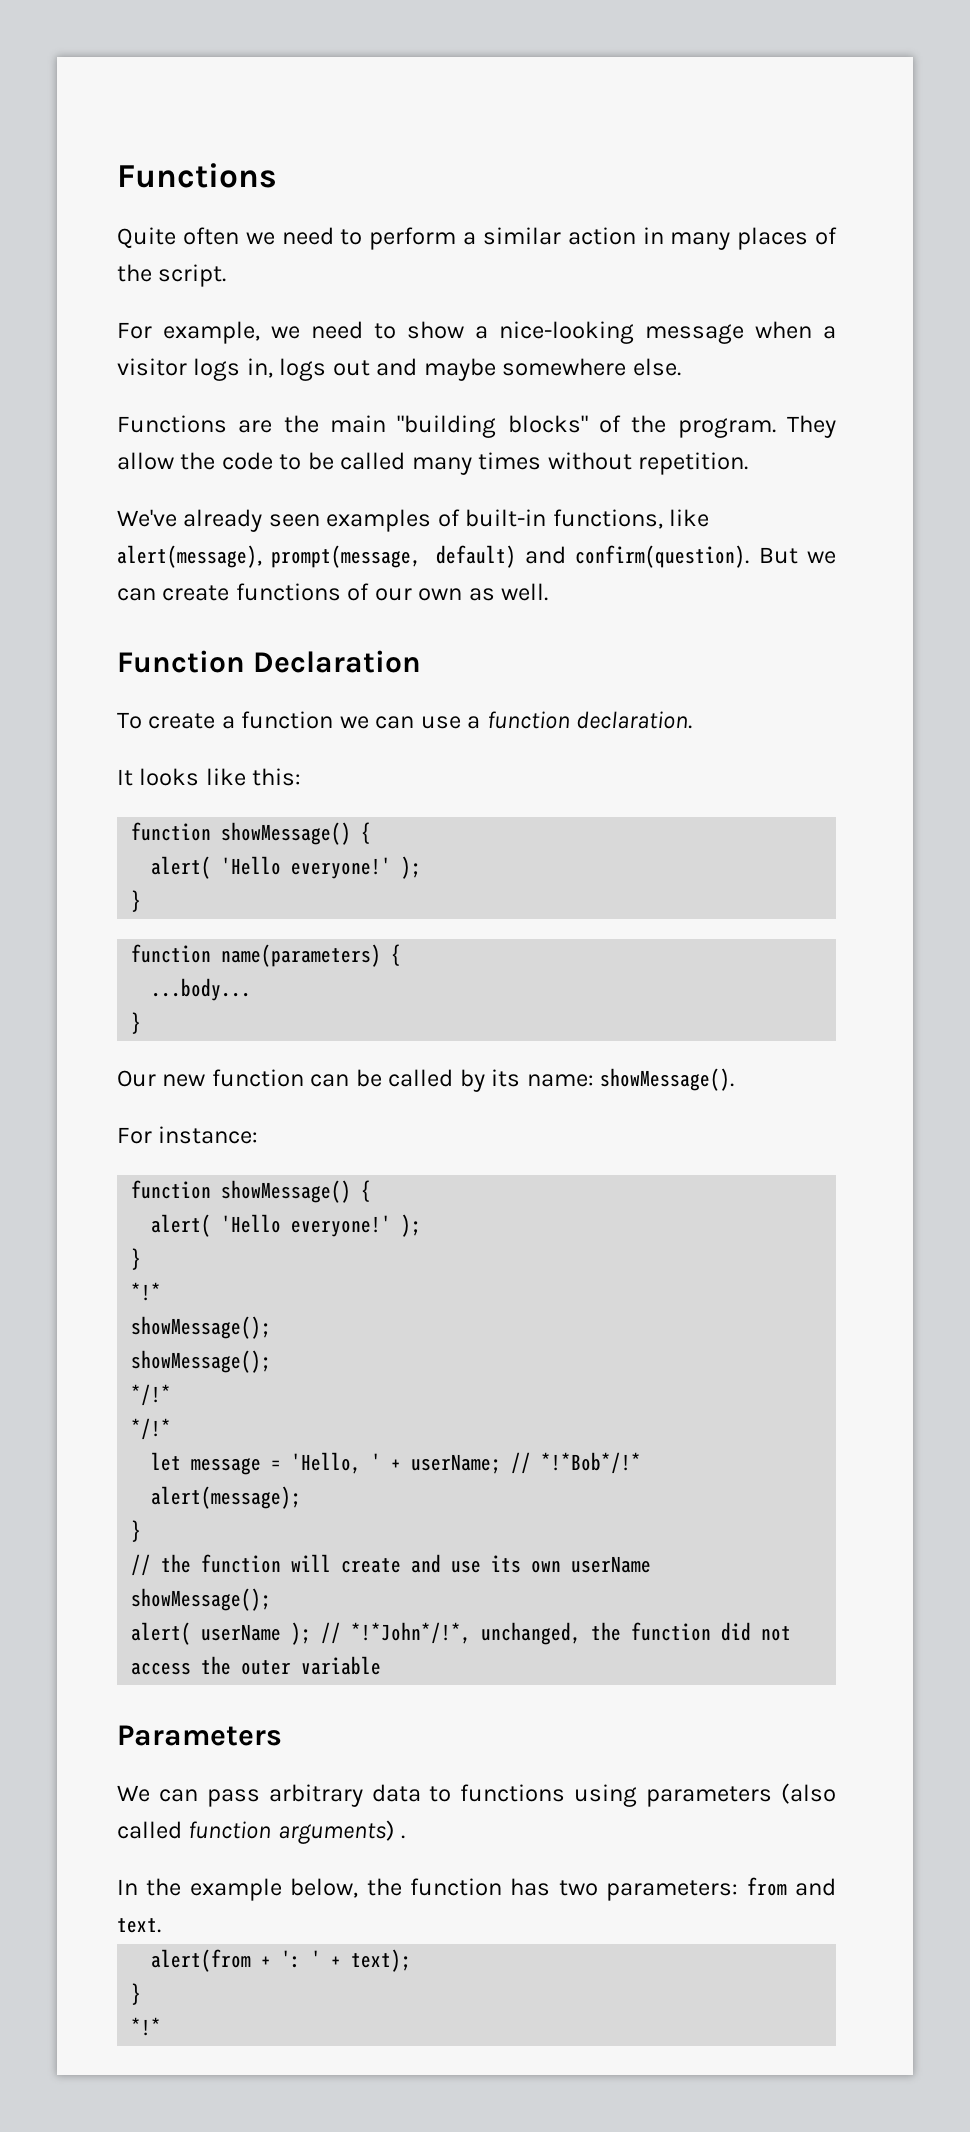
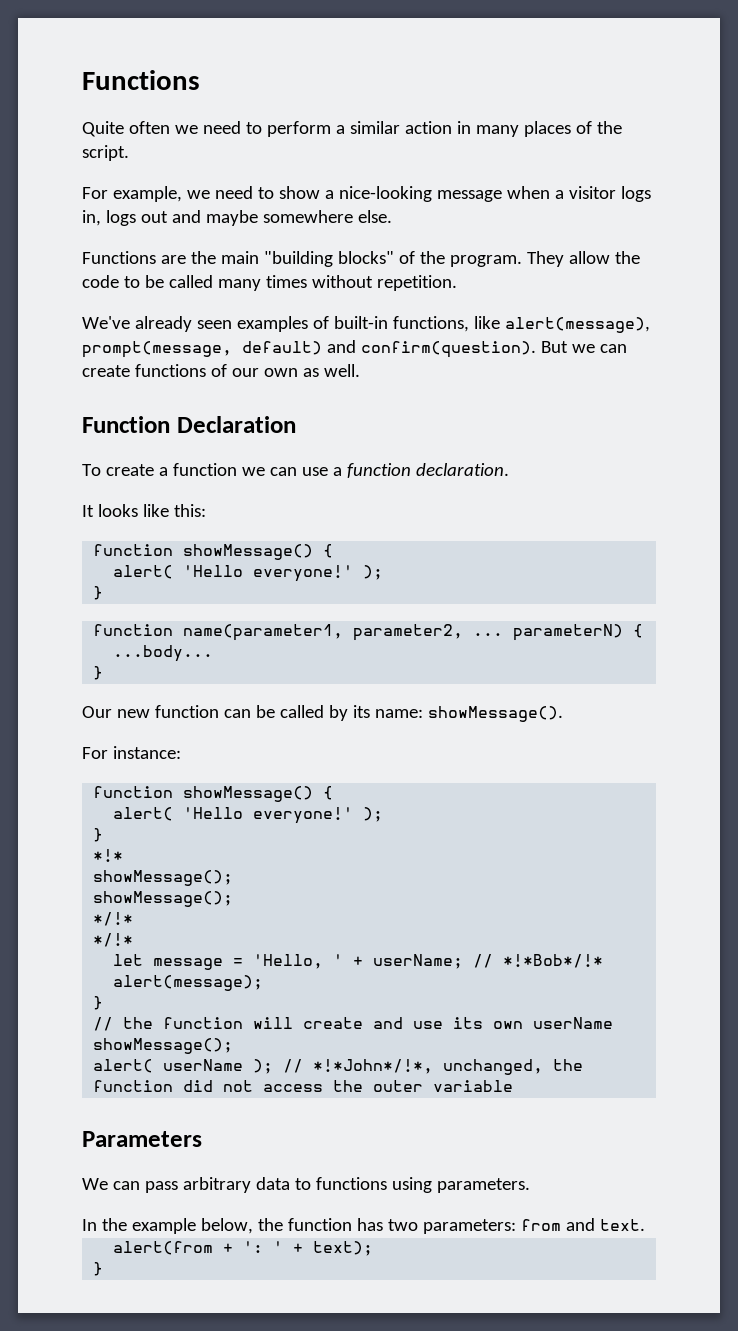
[221,944,382,967] name(parameters) -> [183,624,624,641] name(parameter1, parameter2, ... parameterN)
[646,1783,836,1807] [117,1820,406,1844] parameters (also called function arguments) . -> [436,1178,530,1193] parameters.
[131,2017,162,2036] // *!* -> (104, 1269) none

